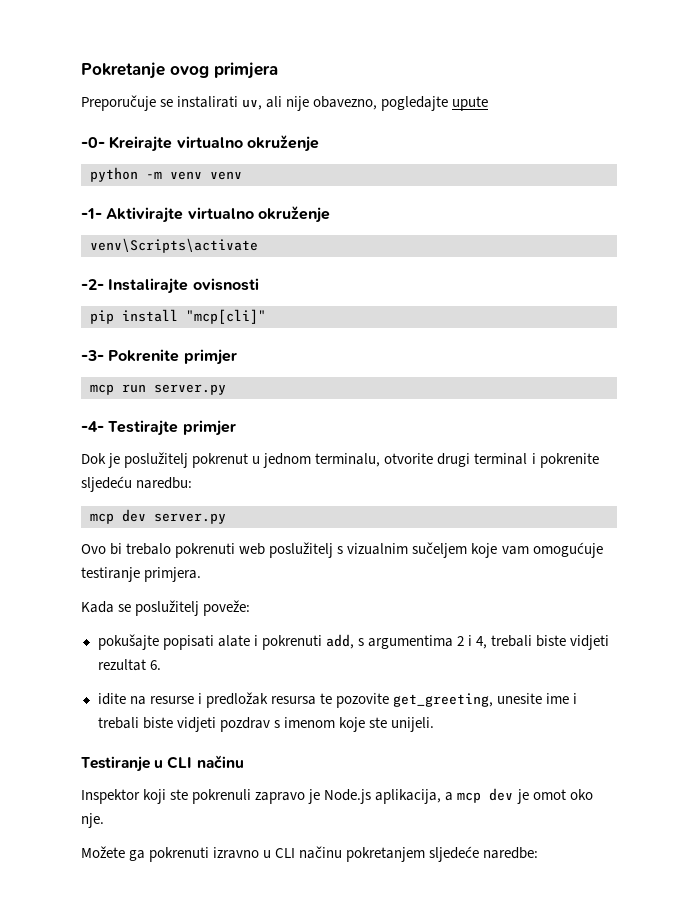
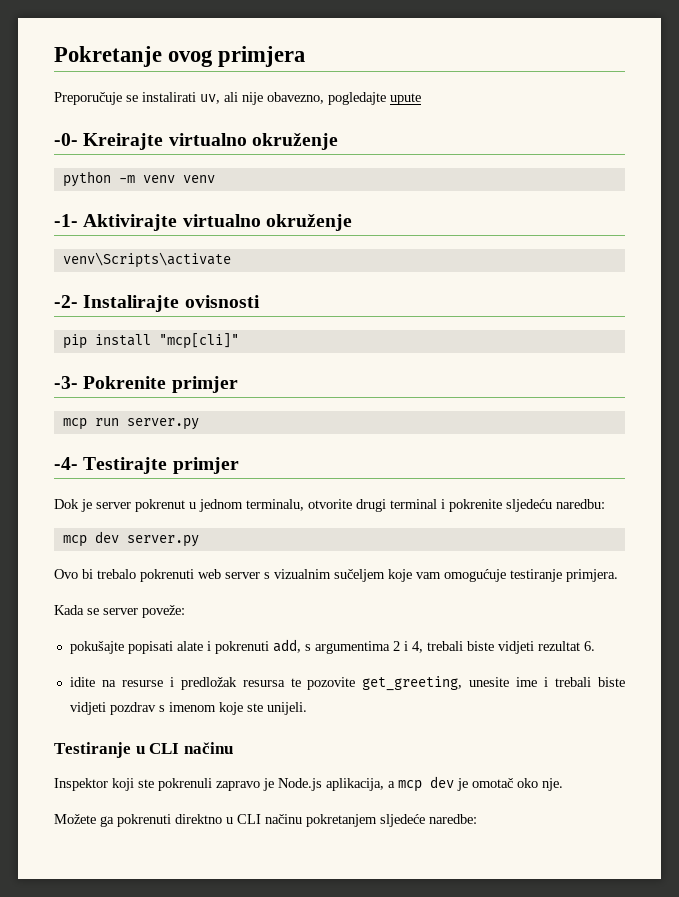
[124,452,189,468] poslužitelj -> [96,502,131,509] server
[269,542,334,558] poslužitelj -> [225,572,260,579] server
[135,600,200,616] poslužitelj -> [103,608,138,615] server
[532,789,566,800] omot -> [472,778,513,788] omotač
[213,847,260,859] izravno -> [175,814,222,824] direktno

